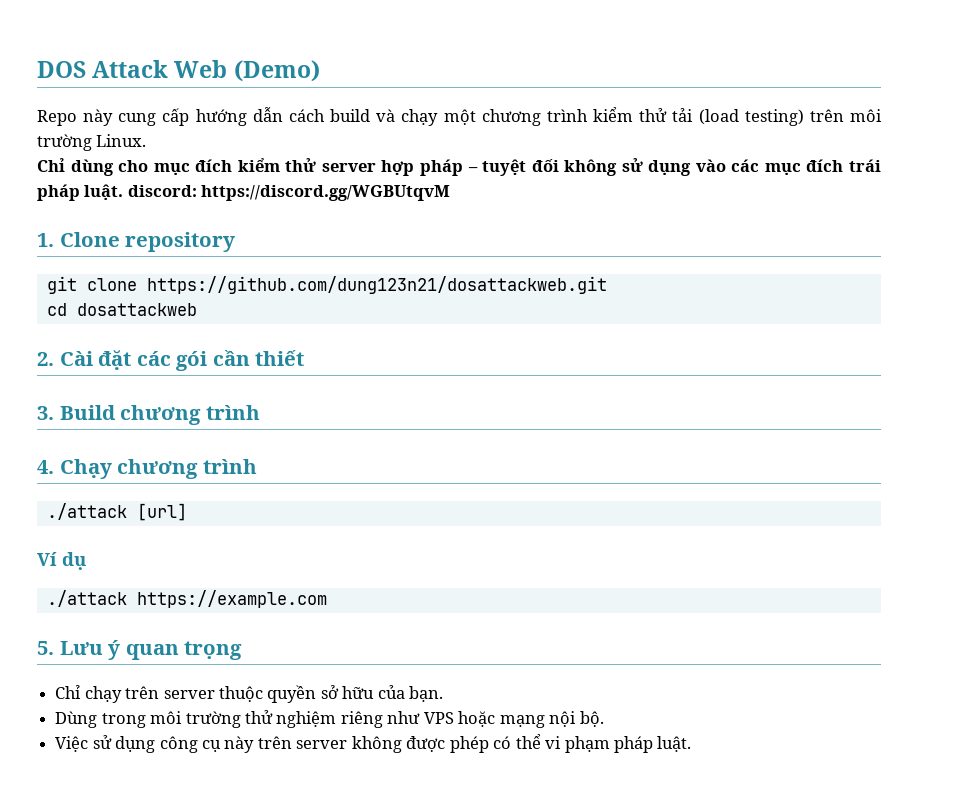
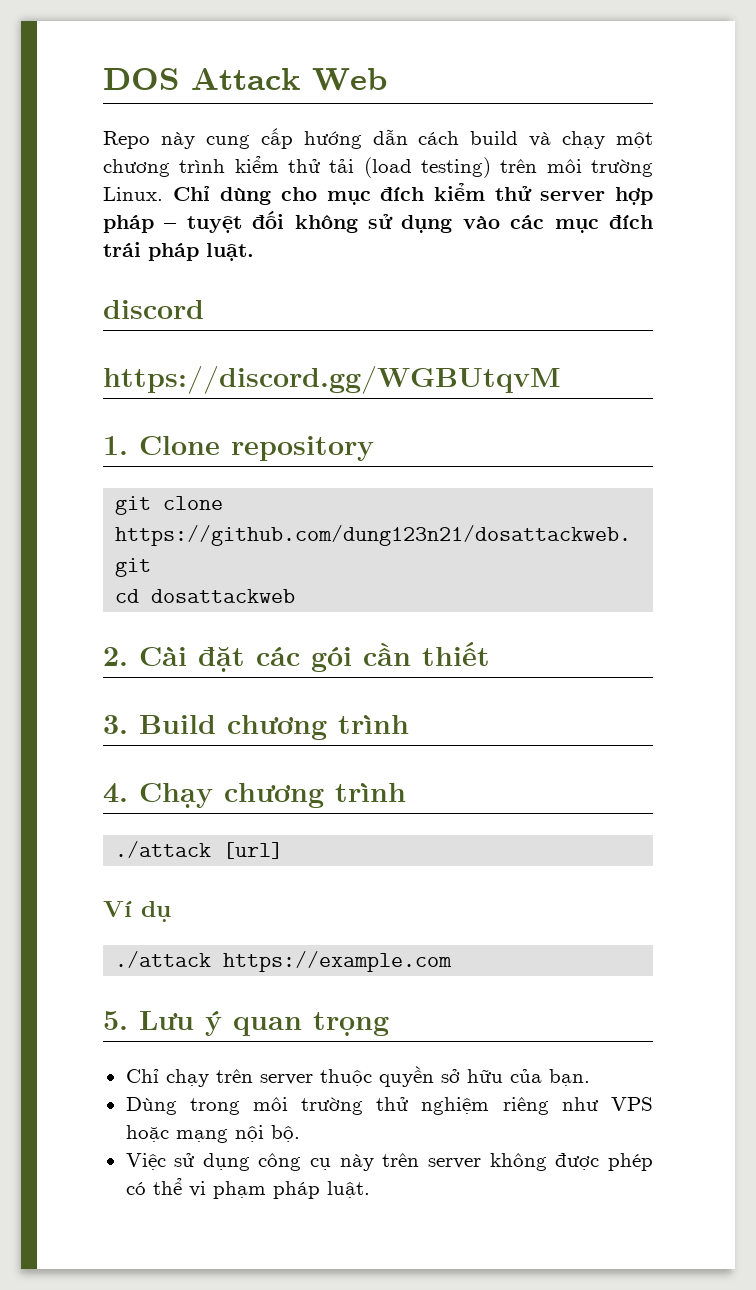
[233,60,320,82] (Demo) -> (387, 79) none
(147, 140) // -> (163, 194) none
[127,185,197,197] discord: -> [103,300,204,319] // discord //

